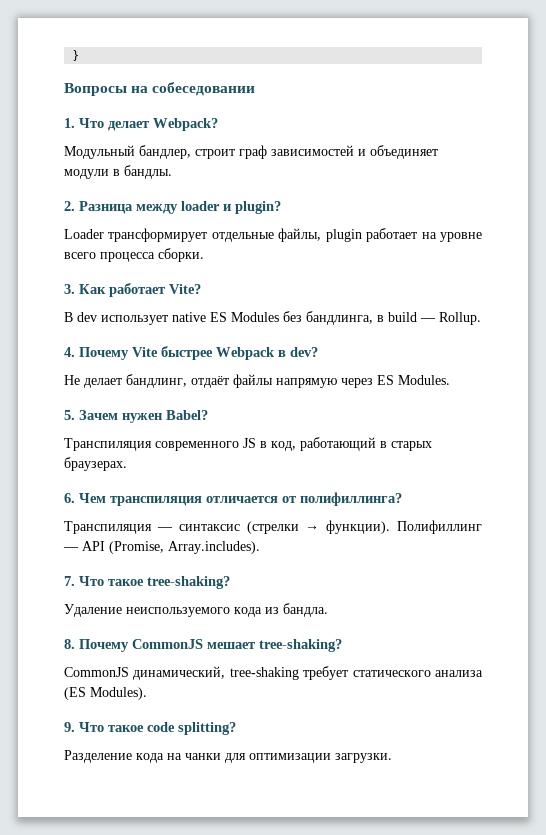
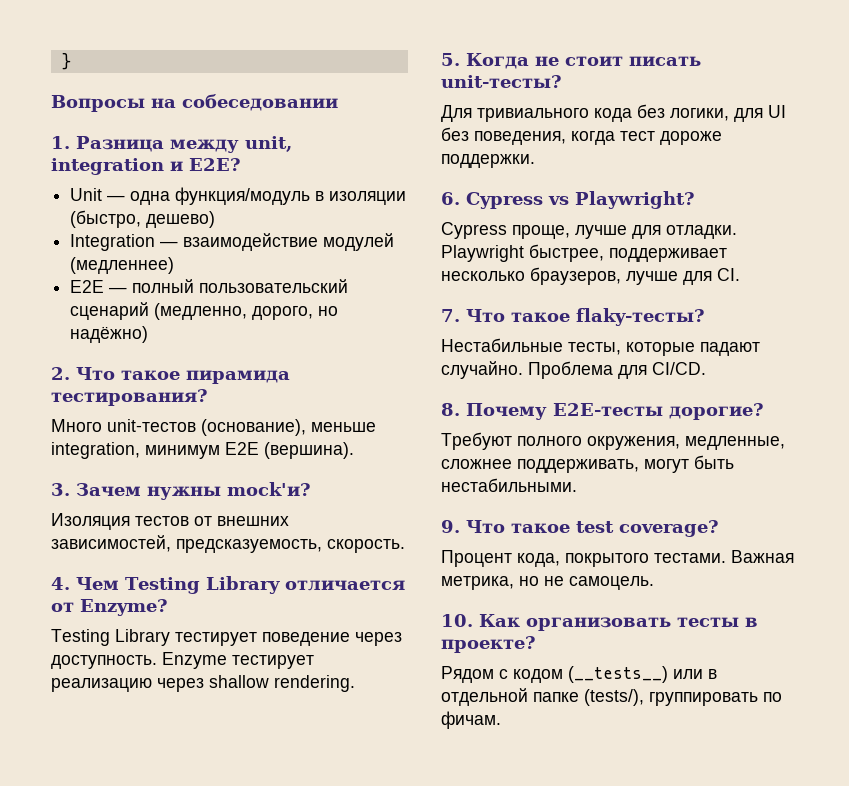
[79,118,218,131] [64,145,438,159] [64,165,172,179] [64,201,281,214] [64,228,483,242] [64,248,204,262] [64,283,201,297] [64,311,481,325] [64,346,318,360] [64,374,450,388] [64,410,208,423] [64,437,432,451] [64,457,127,471] [64,492,402,506] [64,520,482,534] [63,541,260,554] [64,576,230,589] [64,603,328,617] [64,639,342,652] [64,666,483,680] [64,687,147,700] [64,722,236,735] [64,750,392,763] Что делает Webpack? // Модульный бандлер, строит граф зависимостей и объединяет модули в бандлы. // 2. Разница между loader и plugin? // Loader трансформирует отдельные файлы, plugin работает на уровне всего процесса сборки. // 3. Как работает Vite? // В dev использует native ES Modules без бандлинга, в build — Rollup. // 4. Почему Vite быстрее Webpack в dev? // Не делает бандлинг, отдаёт файлы напрямую через ES Modules. // 5. Зачем нужен Babel? // Транспиляция современного JS в код, работающий в старых браузерах. // 6. Чем транспиляция отличается от полифиллинга? // Транспиляция — синтаксис (стрелки → функции). Полифиллинг — API (Promise, Array.includes). // 7. Что такое tree-shaking? // Удаление неиспользуемого кода из бандла. // 8. Почему CommonJS мешает tree-shaking? // CommonJS динамический, tree-shaking требует статического анализа (ES Modules). // 9. Что такое code splitting? // Разделение кода на чанки для оптимизации загрузки. -> [76,136,292,153] [51,158,241,175] [70,187,407,205] [70,210,216,228] [70,233,395,251] [70,257,175,274] [70,279,349,293] [70,302,339,320] [70,326,149,343] [51,367,290,384] [51,389,208,406] [51,419,376,436] [51,442,354,459] [51,482,311,500] [51,513,289,530] [51,535,405,553] [51,576,405,594] [51,599,168,616] [51,629,402,646] [51,652,314,669] [51,675,355,692] [441,53,701,69] [441,75,562,88] [441,104,786,122] [441,127,722,145] [441,154,535,168] [441,191,695,209] [441,222,737,239] [441,244,727,262] [441,267,740,285] [441,308,705,326] [441,338,760,356] [441,361,706,379] [441,403,764,420] [441,432,785,450] [441,455,734,473] [441,478,577,492] [441,520,719,537] [441,550,794,567] [441,576,654,590] [441,614,758,631] [441,636,536,653] [441,666,717,683] [441,688,782,706] [441,711,501,729] Разница между unit, integration и E2E? // Unit — одна функция/модуль в изоляции (быстро, дешево) // Integration — взаимодействие модулей (медленнее) // E2E — полный пользовательский сценарий (медленно, дорого, но надёжно) // 2. Что такое пирамида тестирования? // Много unit-тестов (основание), меньше integration, минимум E2E (вершина). // 3. Зачем нужны mock'и? // Изоляция тестов от внешних зависимостей, предсказуемость, скорость. // 4. Чем Testing Library отличается от Enzyme? // Testing Library тестирует поведение через доступность. Enzyme тестирует реализацию через shallow rendering. // 5. Когда не стоит писать unit-тесты? // Для тривиального кода без логики, для UI без поведения, когда тест дороже поддержки. // 6. Cypress vs Playwright? // Cypress проще, лучше для отладки. Playwright быстрее, поддерживает несколько браузеров, лучше для CI. // 7. Что такое flaky-тесты? // Нестабильные тесты, которые падают случайно. Проблема для CI/CD. // 8. Почему E2E-тесты дорогие? // Требуют полного окружения, медленные, сложнее поддерживать, могут быть нестабильными. // 9. Что такое test coverage? // Процент кода, покрытого тестами. Важная метрика, но не самоцель. // 10. Как организовать тесты в проекте? // Рядом с кодом (__tests__) или в отдельной папке (tests/), группировать по фичам.

